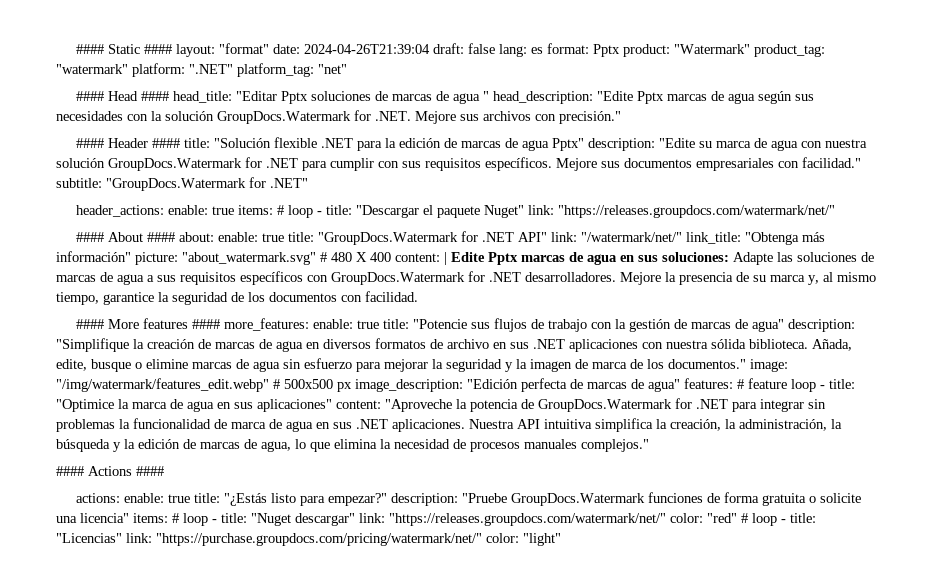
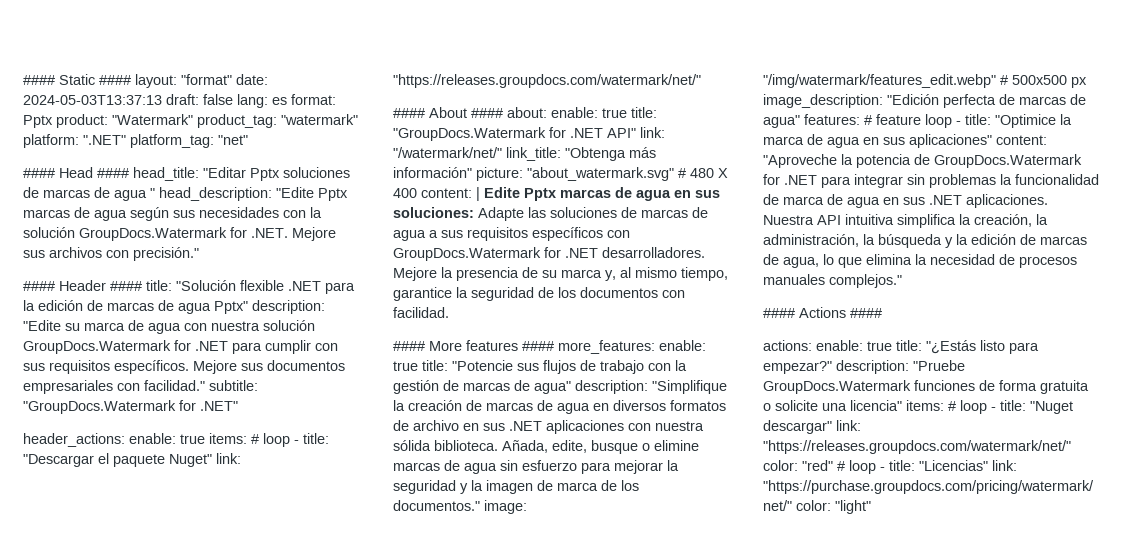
[304,44,431,54] 2024-04-26T21:39:04 -> [23,95,162,105] 2024-05-03T13:37:13

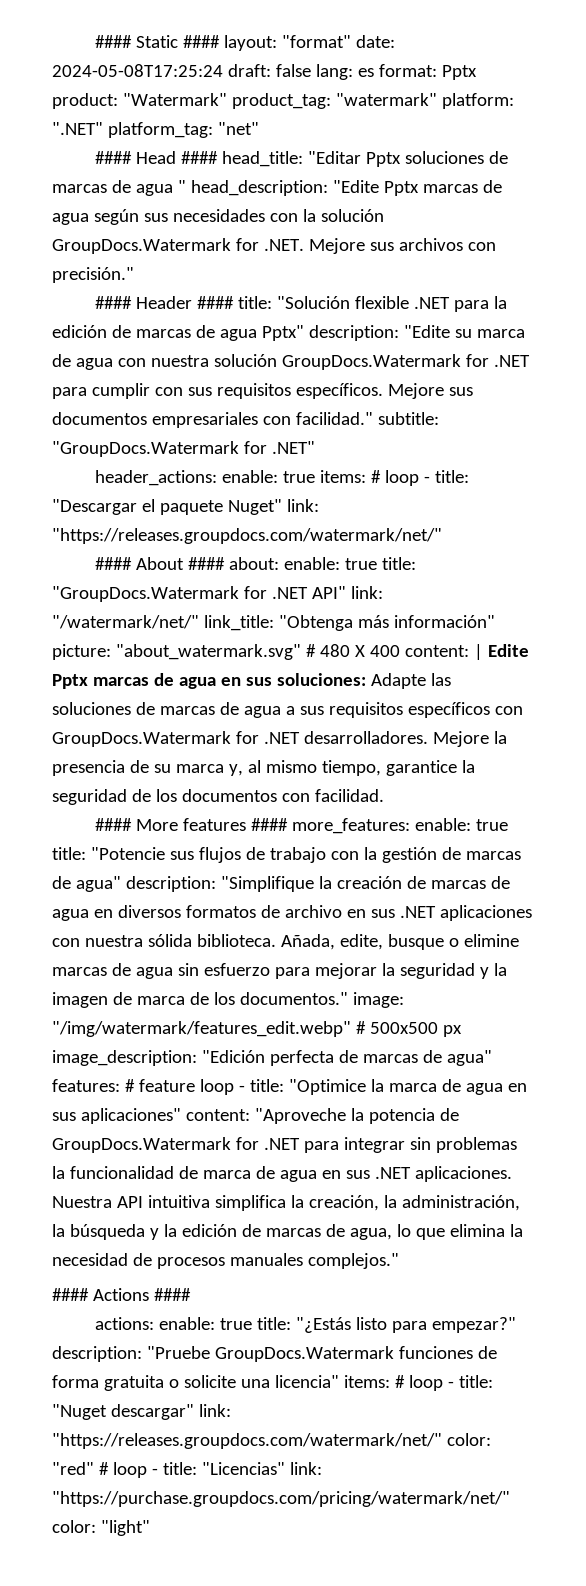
[23,95,162,105] 2024-05-03T13:37:13 -> [52,64,223,77] 2024-05-08T17:25:24

